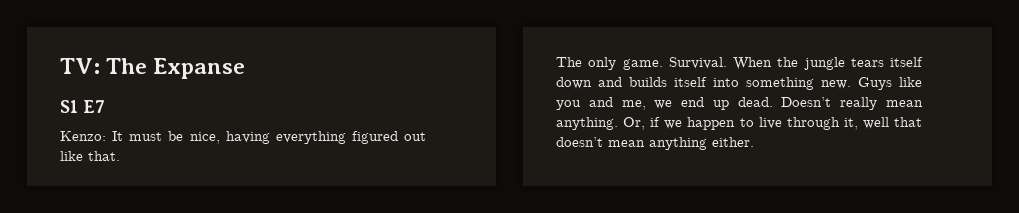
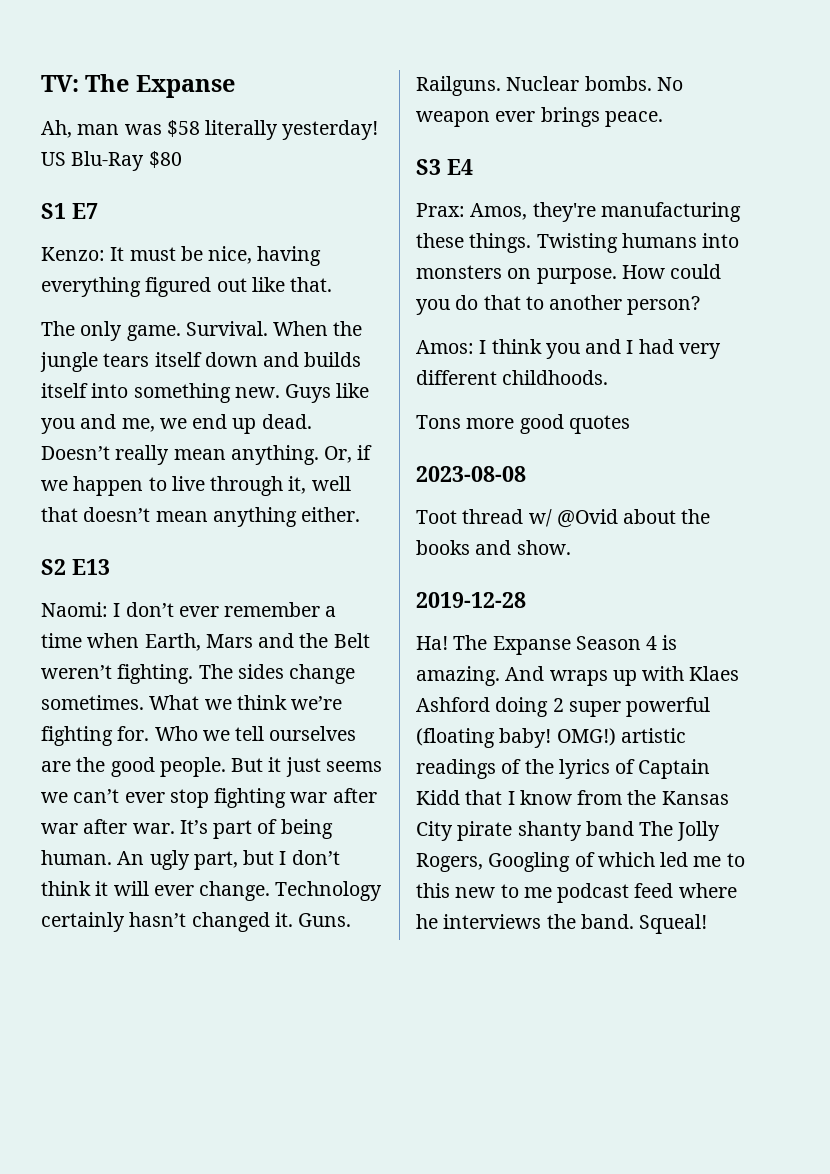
(246, 68) none -> [41,120,379,140] [41,151,182,171] // Ah, man was $58 literally yesterday! US Blu-Ray $80
(754, 142) none -> [41,559,110,575] [41,602,337,617] [41,633,370,651] [41,664,356,684] [41,695,343,710] [41,726,357,746] [41,757,382,777] [41,788,377,808] [41,819,333,839] [41,850,340,870] [41,881,383,901] [41,912,352,932] [416,76,683,96] [416,107,663,127] [416,159,473,175] [416,202,741,222] [416,233,740,253] [416,264,722,284] [416,295,701,315] [416,339,721,359] [416,370,609,385] [416,414,630,434] [416,466,526,482] [416,509,711,528] [416,540,571,555] [416,592,526,608] [416,635,678,655] [416,666,740,686] [416,697,711,717] [416,728,686,748] [416,759,711,779] [416,790,729,805] [416,821,721,841] [416,852,745,872] [416,883,737,903] [416,914,708,934] // S2 E13 // Naomi: I don’t ever remember a time when Earth, Mars and the Belt weren’t fighting. The sides change sometimes. What we think we’re fighting for. Who we tell ourselves are the good people. But it just seems we can’t ever stop fighting war after war after war. It’s part of being human. An ugly part, but I don’t think it will ever change. Technology certainly hasn’t changed it. Guns. Railguns. Nuclear bombs. No weapon ever brings peace. // S3 E4 // Prax: Amos, they're manufacturing these things. Twisting humans into monsters on purpose. How could you do that to another person? // Amos: I think you and I had very different childhoods. // Tons more good quotes // 2023-08-08 // Toot thread w/ @Ovid about the books and show. // 2019-12-28 // Ha! The Expanse Season 4 is amazing. And wraps up with Klaes Ashford doing 2 super powerful (floating baby! OMG!) artistic readings of the lyrics of Captain Kidd that I know from the Kansas City pirate shanty band The Jolly Rogers, Googling of which led me to this new to me podcast feed where he interviews the band. Squeal!

